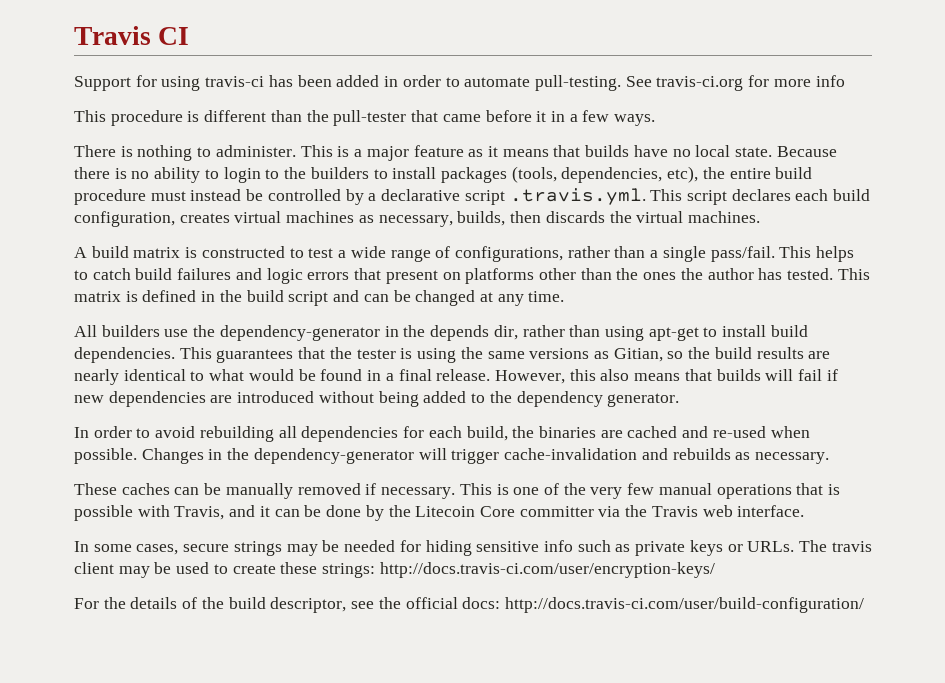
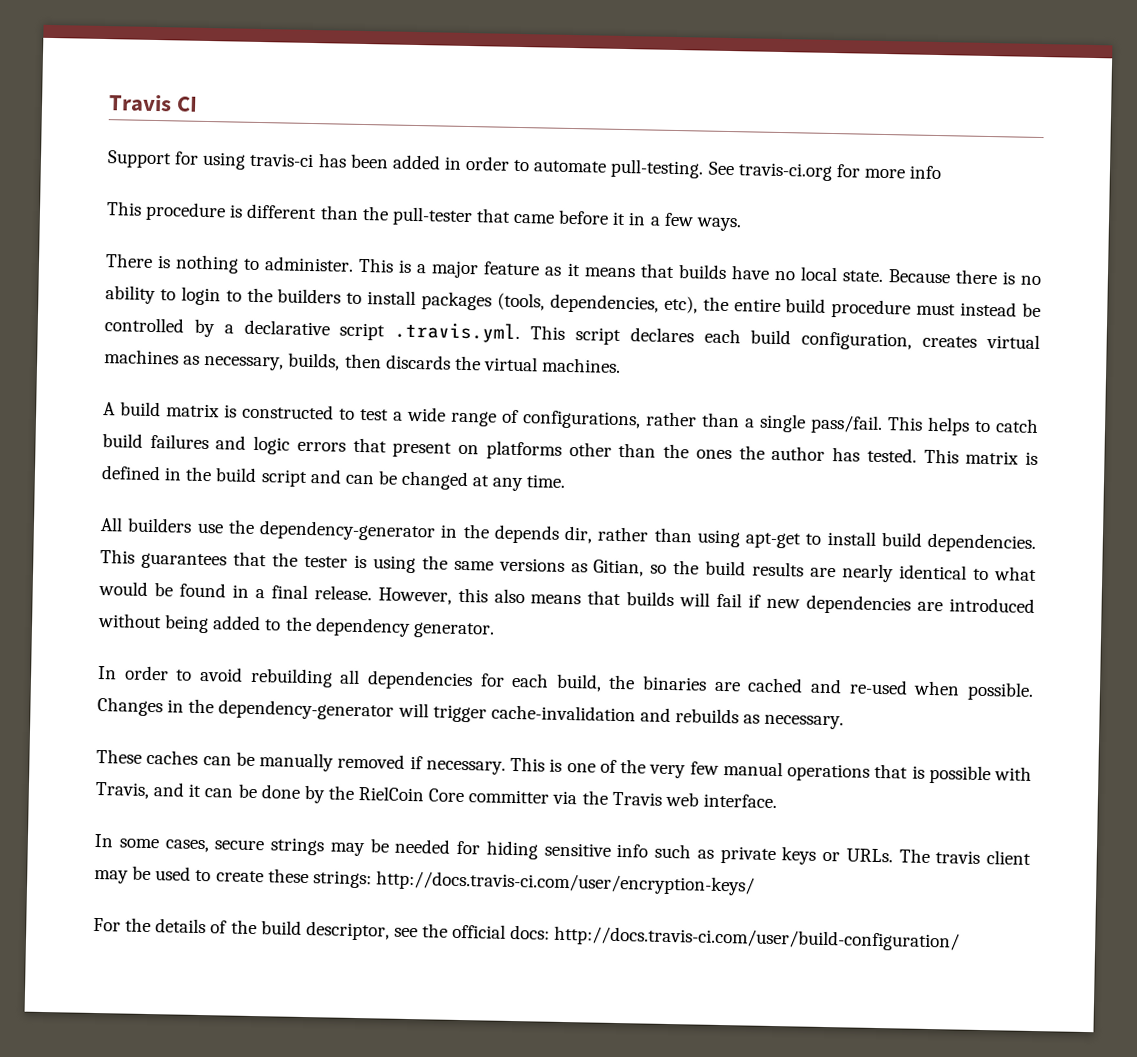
[415,506,476,517] Litecoin -> [358,786,426,802] RielCoin

